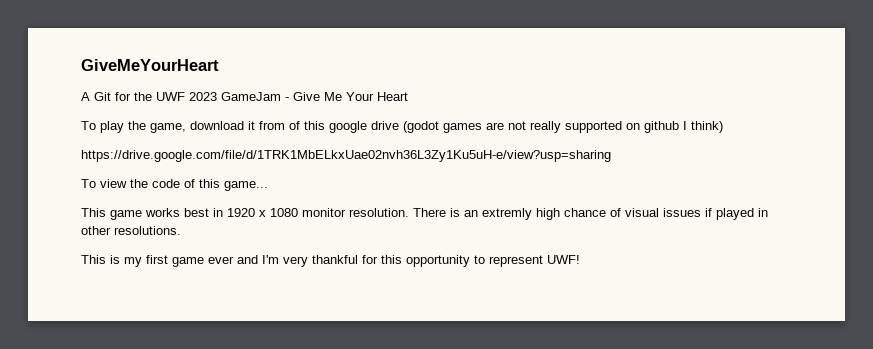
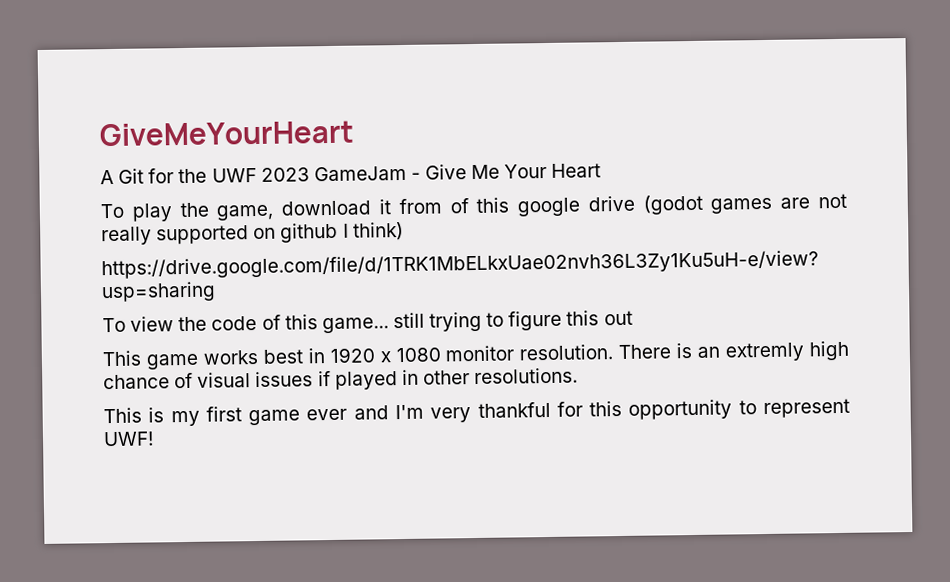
(268, 186) none -> [392,310,633,332] still trying to figure this out

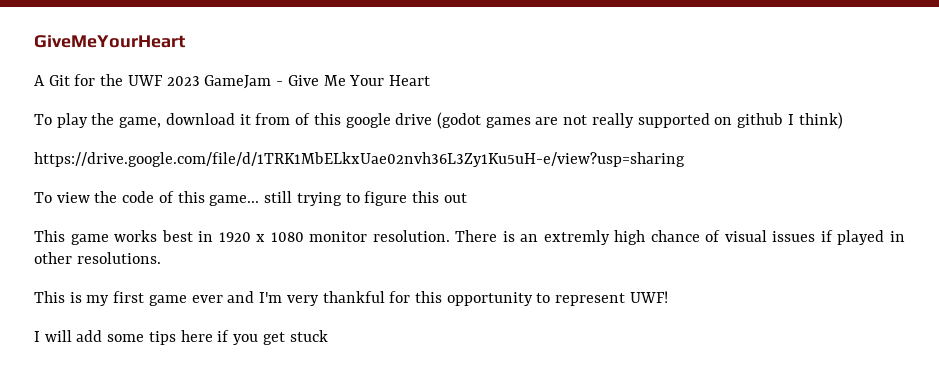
(154, 439) none -> [34,330,328,345] // I will add some tips here if you get stuck

